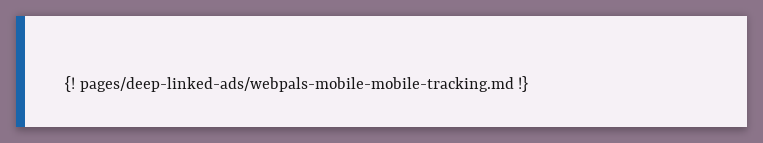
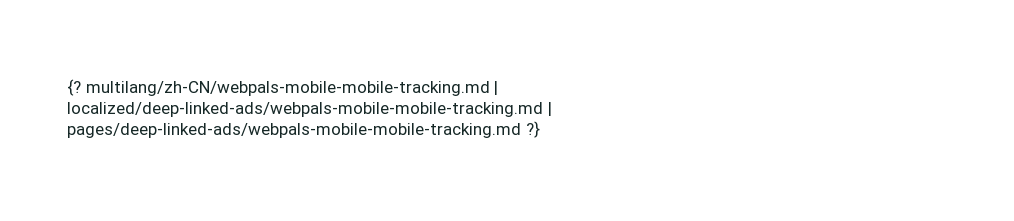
[65,76,529,92] {! pages/deep-linked-ads/webpals-mobile-mobile-tracking.md !} -> [67,79,499,96] [67,102,552,117] [67,121,540,138] {? multilang/zh-CN/webpals-mobile-mobile-tracking.md | localized/deep-linked-ads/webpals-mobile-mobile-tracking.md | pages/deep-linked-ads/webpals-mobile-mobile-tracking.md ?}

